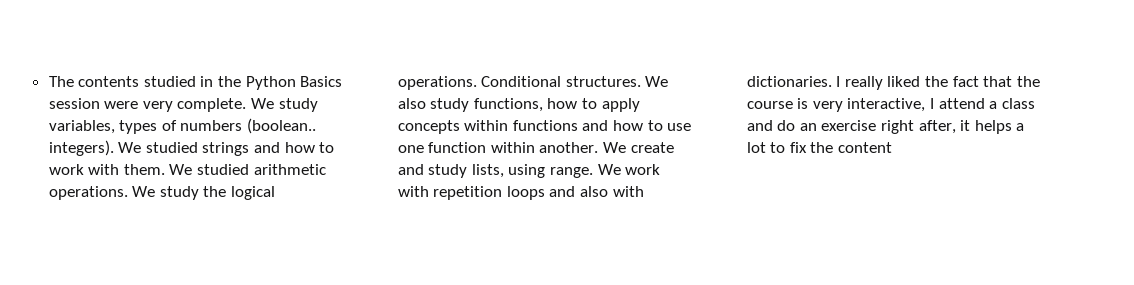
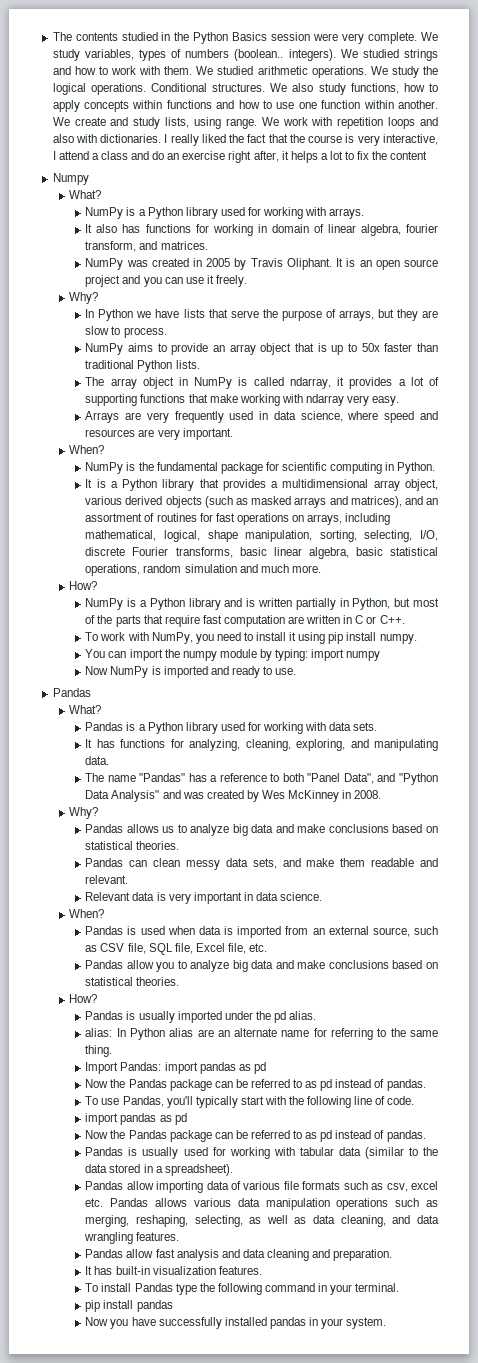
(893, 147) none -> [52,173,89,185] [68,190,101,199] [85,207,365,219] [85,224,438,236] [85,241,208,252] [85,258,438,270] [85,275,247,287] [68,292,98,304] [85,309,438,321] [85,326,167,338] [85,343,439,355] [85,360,200,372] [85,377,439,389] [85,394,400,406] [85,411,439,423] [85,428,233,440] [68,445,104,454] [85,462,436,474] [85,479,438,491] [85,496,438,508] [85,513,391,525] [85,530,438,542] [85,547,438,559] [85,564,321,576] [68,581,97,590] [85,598,439,610] [85,615,405,627] [85,632,417,644] [85,649,381,661] [85,666,297,678] [52,688,91,697] [68,705,101,714] [85,722,378,734] [85,739,438,751] [85,756,110,765] [85,773,438,785] [85,790,382,802] [68,807,98,819] [85,824,438,836] [85,841,180,850] [85,858,438,870] [85,875,129,884] [85,892,323,904] [68,909,104,918] [85,926,439,938] [85,943,268,955] [85,960,438,972] [85,977,180,986] [68,994,97,1003] [85,1011,317,1023] [85,1028,439,1040] [85,1045,113,1057] [85,1062,266,1074] [85,1079,426,1091] [85,1096,415,1108] [85,1113,187,1125] [85,1130,426,1142] [85,1147,438,1159] [85,1164,233,1176] [85,1181,438,1193] [85,1198,438,1210] [85,1215,440,1227] [84,1232,180,1244] [85,1249,393,1261] [85,1266,262,1275] [85,1283,400,1295] [85,1300,173,1312] [85,1317,387,1329] // Numpy // What? // NumPy is a Python library used for working with arrays. // It also has functions for working in domain of linear algebra, fourier transform, and matrices. // NumPy was created in 2005 by Travis Oliphant. It is an open source project and you can use it freely. // Why? // In Python we have lists that serve the purpose of arrays, but they are slow to process. // NumPy aims to provide an array object that is up to 50x faster than traditional Python lists. // The array object in NumPy is called ndarray, it provides a lot of supporting functions that make working with ndarray very easy. // Arrays are very frequently used in data science, where speed and resources are very important. // When? // NumPy is the fundamental package for scientific computing in Python. // It is a Python library that provides a multidimensional array object, various derived objects (such as masked arrays and matrices), and an assortment of routines for fast operations on arrays, including mathematical, logical, shape manipulation, sorting, selecting, I/O, discrete Fourier transforms, basic linear algebra, basic statistical operations, random simulation and much more. // How? // NumPy is a Python library and is written partially in Python, but most of the parts that require fast computation are written in C or C++. // To work with NumPy, you need to install it using pip install numpy. // You can import the numpy module by typing: import numpy // Now NumPy is imported and ready to use. // Pandas // What? // Pandas is a Python library used for working with data sets. // It has functions for analyzing, cleaning, exploring, and manipulating data. // The name "Pandas" has a reference to both "Panel Data", and "Python Data Analysis" and was created by Wes McKinney in 2008. // Why? // Pandas allows us to analyze big data and make conclusions based on statistical theories. // Pandas can clean messy data sets, and make them readable and relevant. // Relevant data is very important in data science. // When? // Pandas is used when data is imported from an external source, such as CSV file, SQL file, Excel file, etc. // Pandas allow you to analyze big data and make conclusions based on statistical theories. // How? // Pandas is usually imported under the pd alias. // alias: In Python alias are an alternate name for referring to the same thing. // Import Pandas: import pandas as pd // Now the Pandas package can be referred to as pd instead of pandas. // To use Pandas, you'll typically start with the following line of code. // import pandas as pd // Now the Pandas package can be referred to as pd instead of pandas. // Pandas is usually used for working with tabular data (similar to the data stored in a spreadsheet). // Pandas allow importing data of various file formats such as csv, excel etc. Pandas allows various data manipulation operations such as merging, reshaping, selecting, as well as data cleaning, and data wrangling features. // Pandas allow fast analysis and data cleaning and preparation. // It has built-in visualization features. // To install Pandas type the following command in your terminal. // pip install pandas // Now you have successfully installed pandas in your system.

